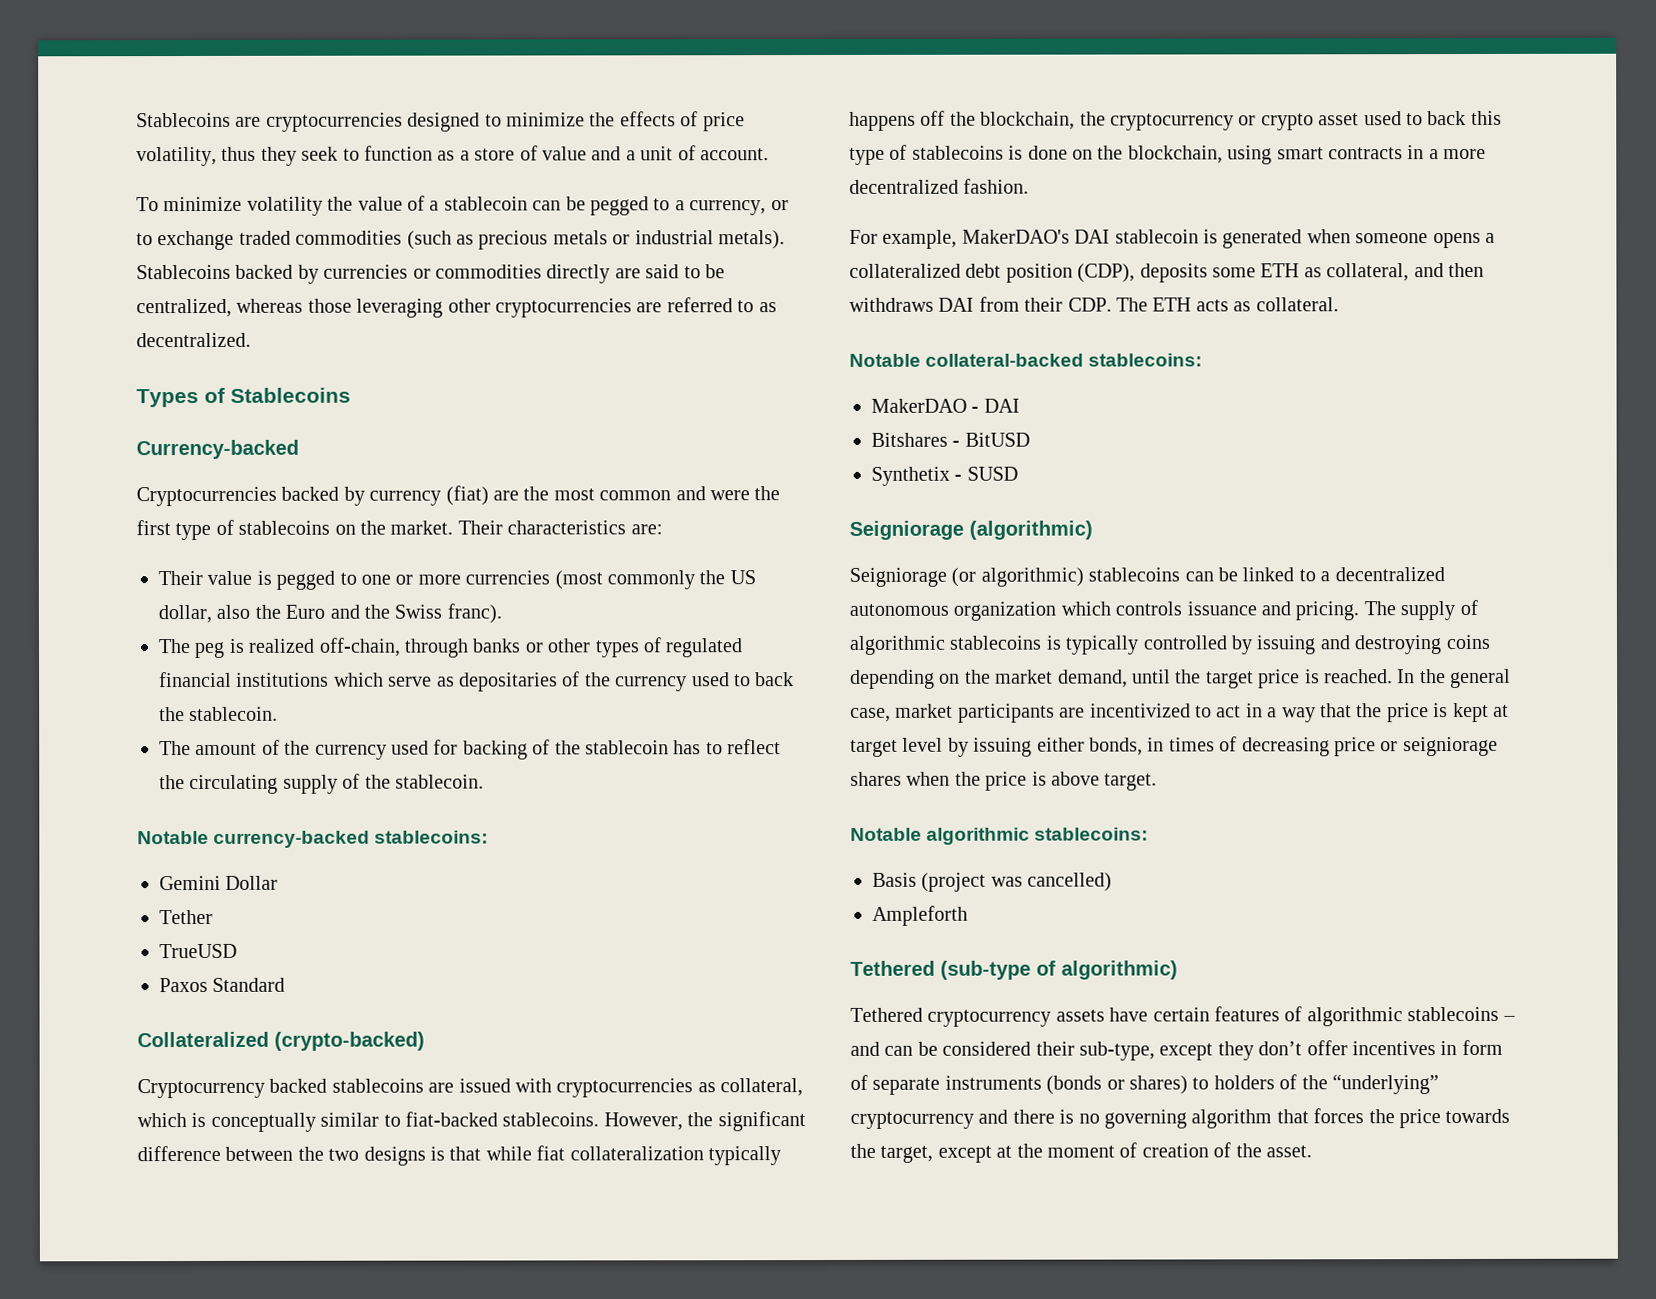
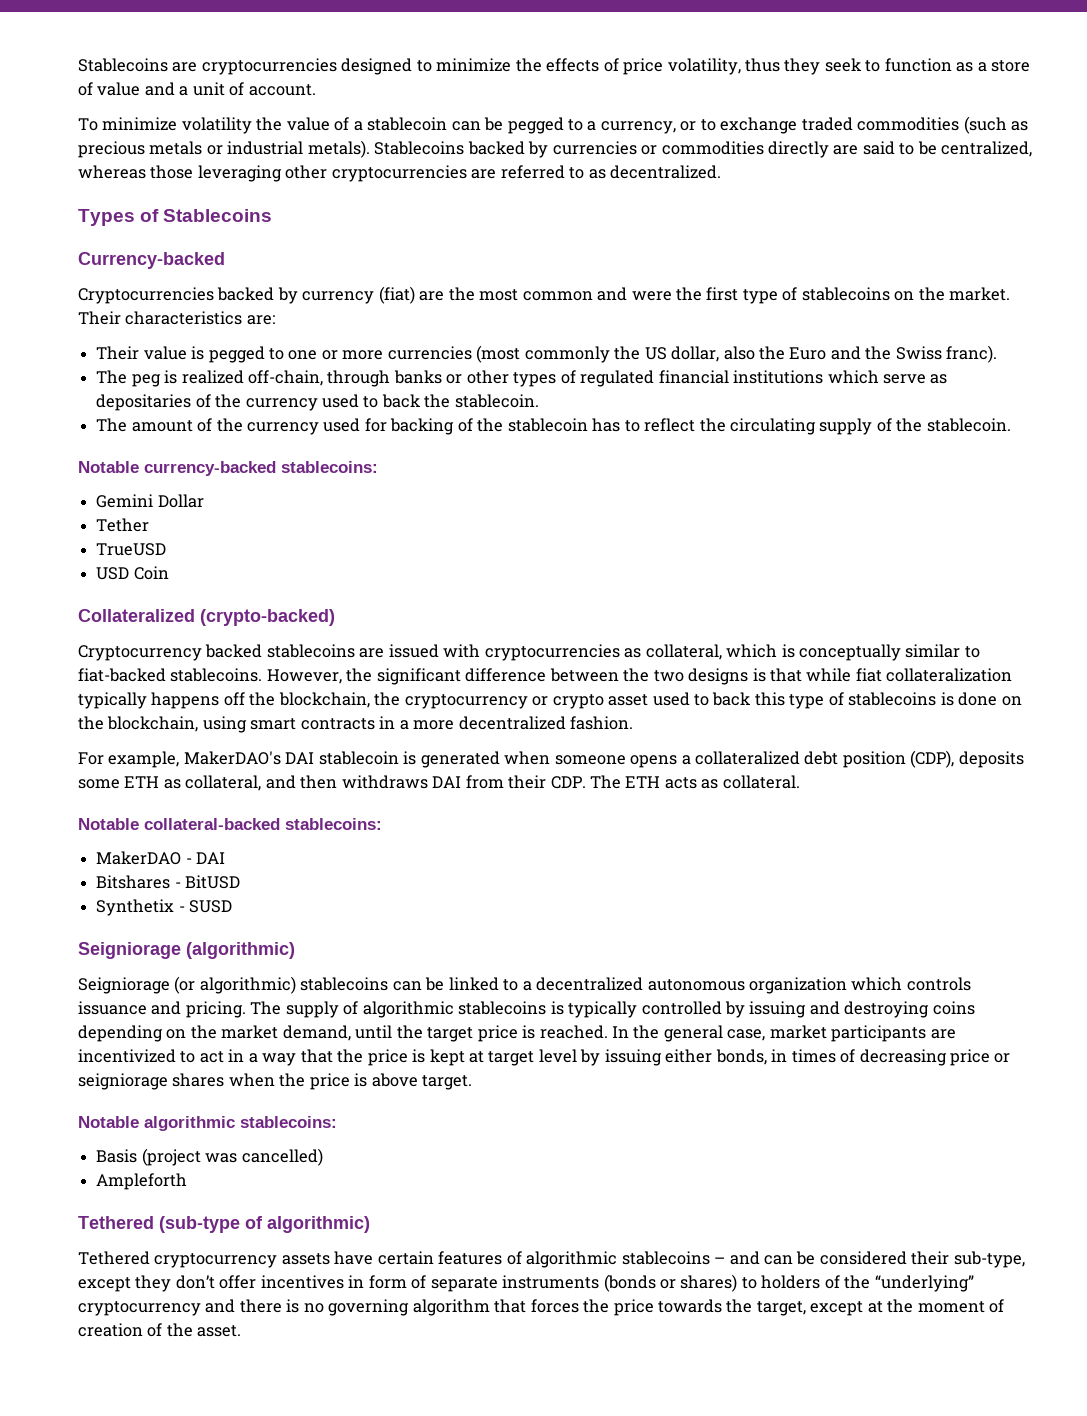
[159,977,286,993] Paxos Standard -> [96,566,169,580] USD Coin

